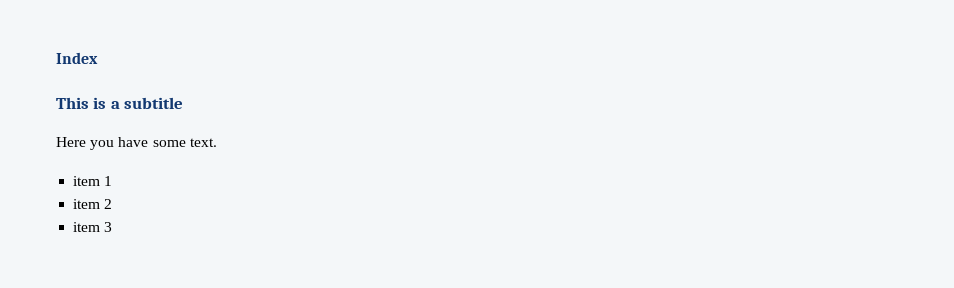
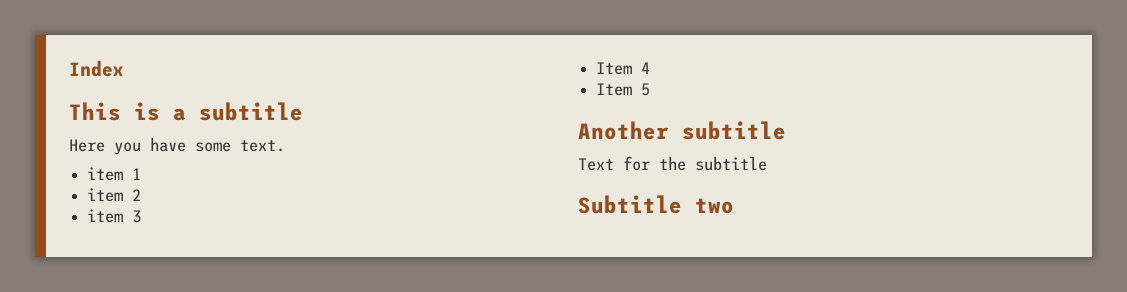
(113, 227) none -> [596,62,651,75] [596,83,651,96] [578,121,786,140] [578,156,767,171] [578,195,734,214] // Item 4 // Item 5 // Another subtitle // Text for the subtitle // Subtitle two

